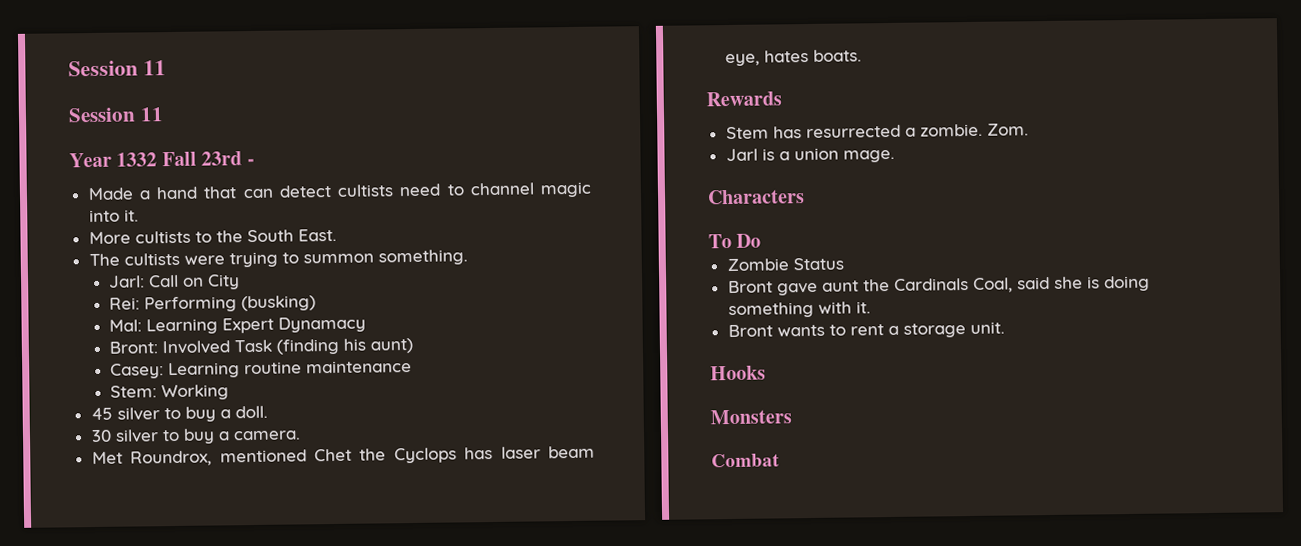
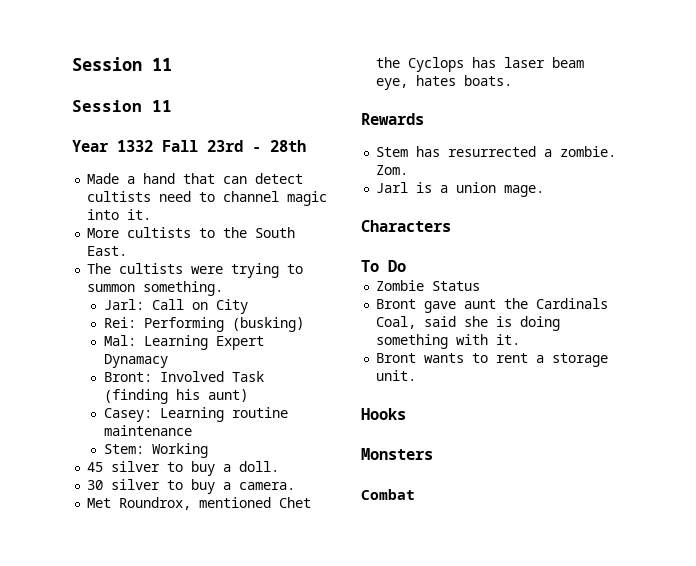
(255, 162) none -> [270,140,306,152] 28th

